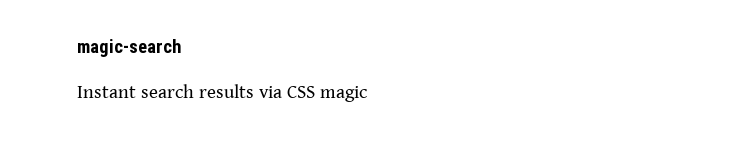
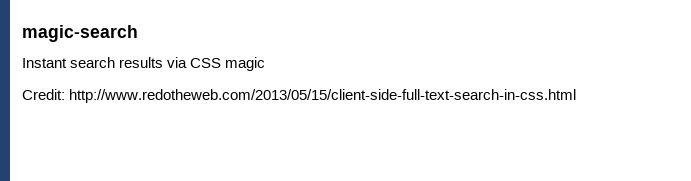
(367, 94) none -> [22,89,577,103] // Credit: http://www.redotheweb.com/2013/05/15/client-side-full-text-search-in-css.html

